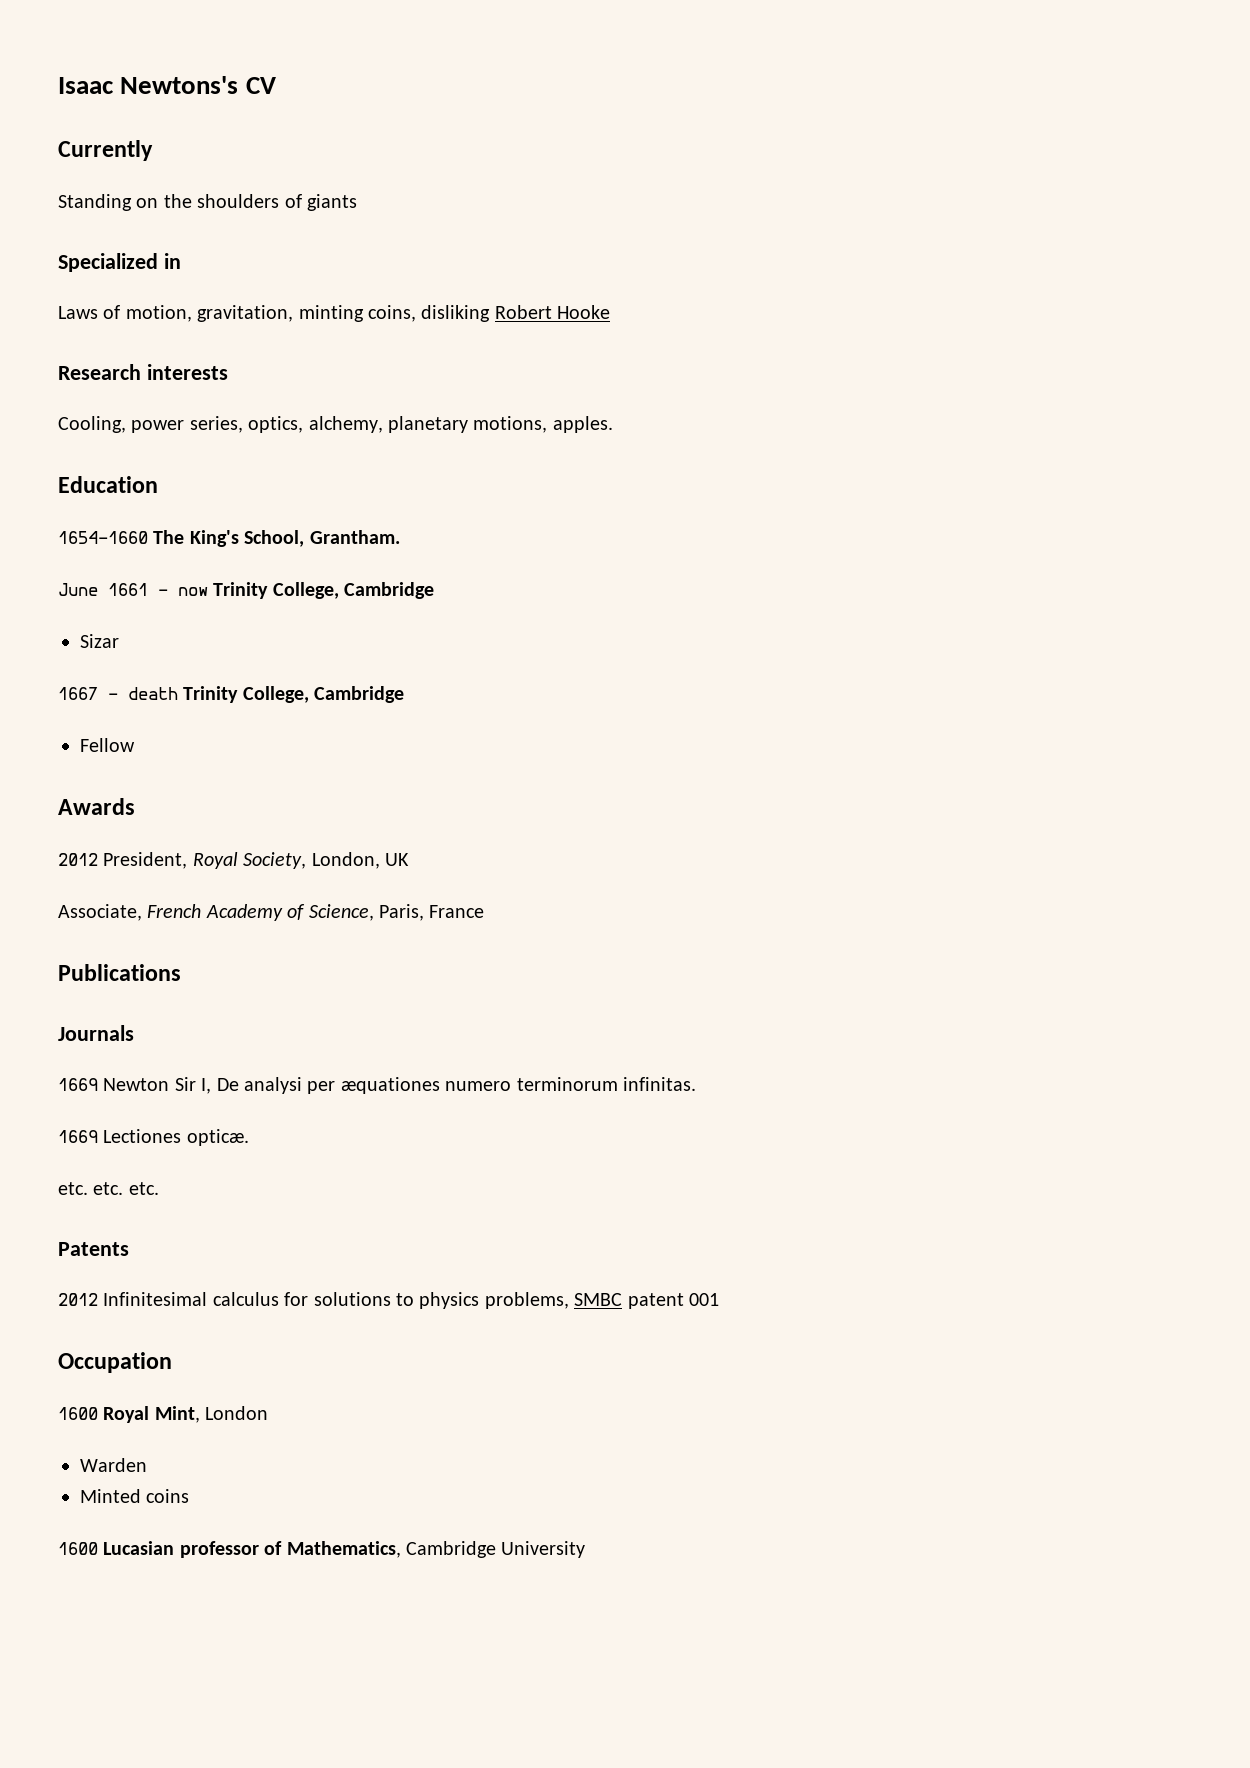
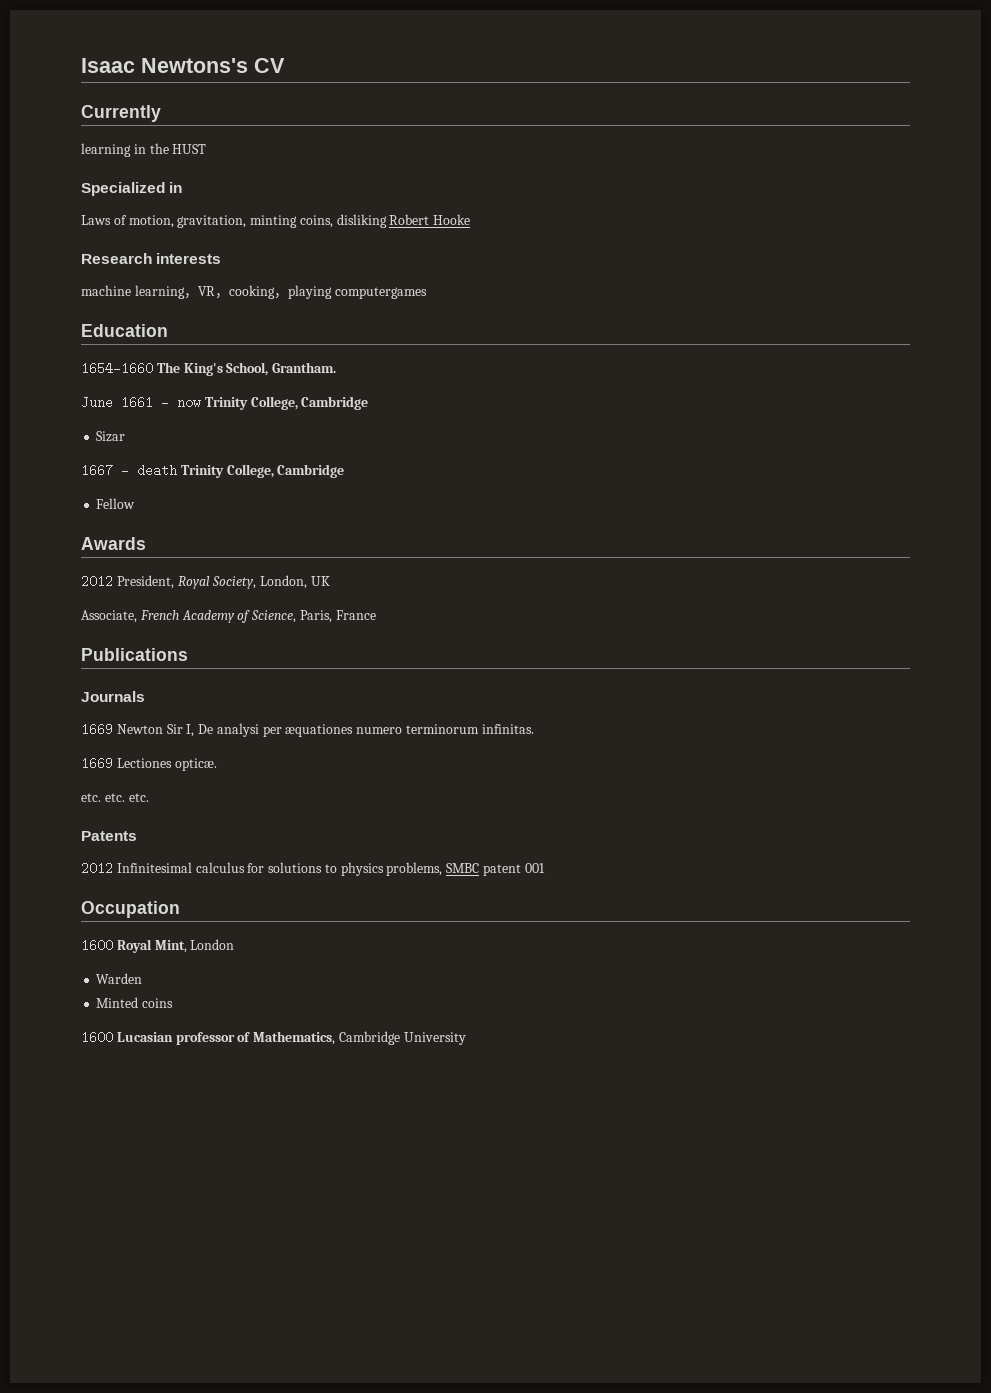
[58,194,357,211] Standing on the shoulders of giants -> [81,143,207,157] learning in the HUST
[58,416,613,433] Cooling, power series, optics, alchemy, planetary motions, apples. -> [81,285,427,299] machine learning，VR，cooking，playing computergames

